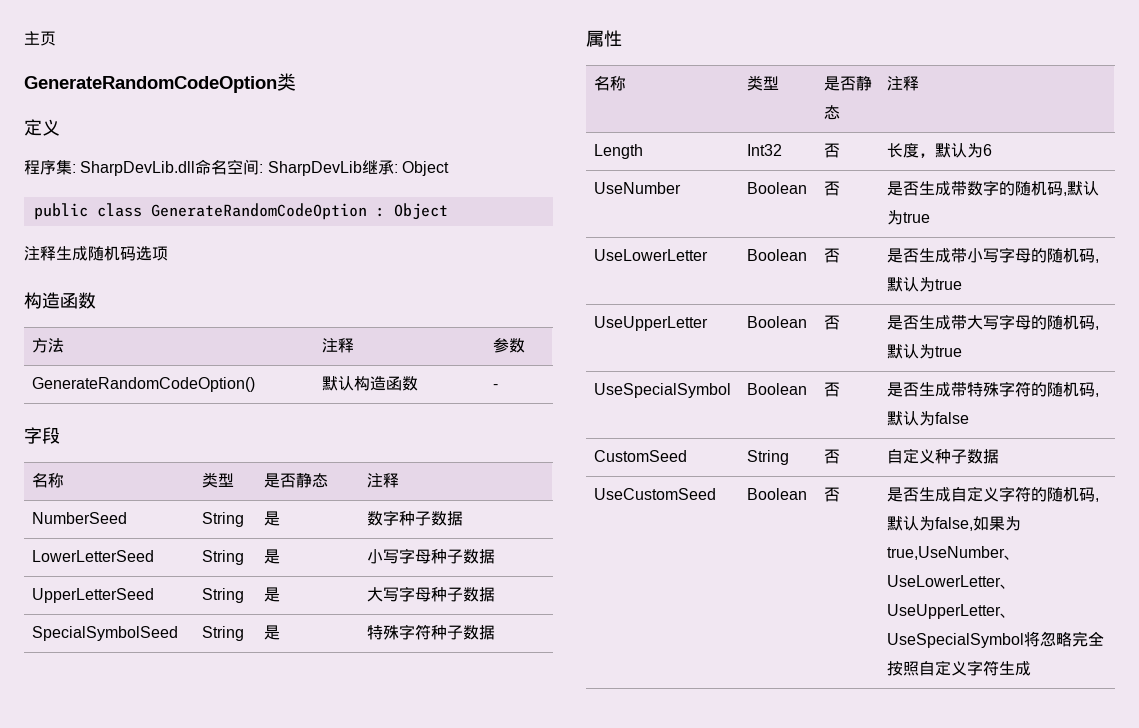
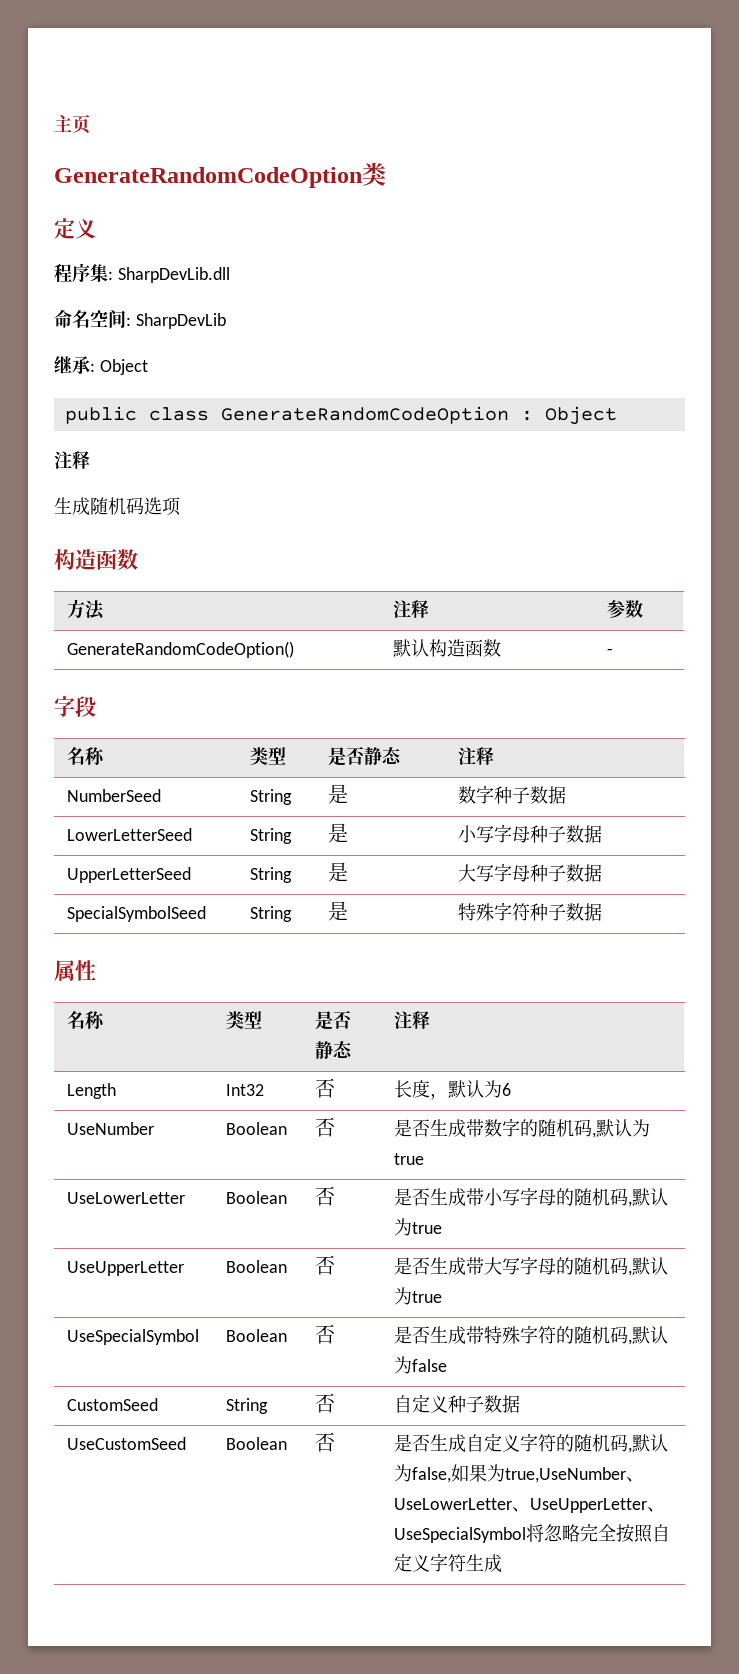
(196, 168) none -> (230, 275) //
(362, 168) none -> (226, 321) //
(56, 253) none -> (90, 460) //

